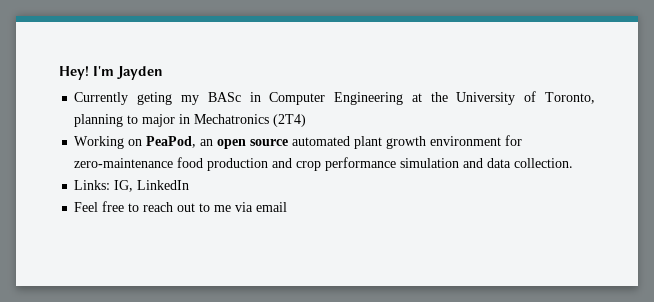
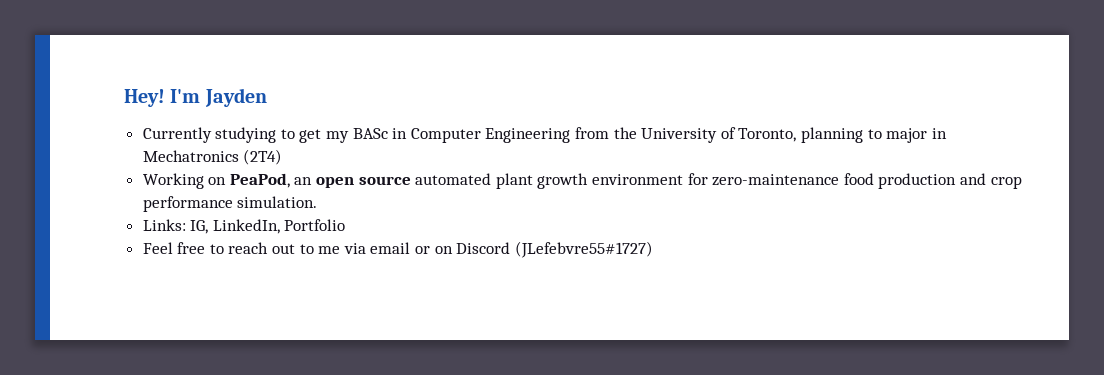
[137,92,173,105] geting -> [215,127,322,143] studying to get
[411,93,422,102] at -> [575,127,610,139] from
[400,158,574,168] simulation and data collection. -> [237,196,318,208] simulation.
[137,180,190,190] LinkedIn -> [212,219,346,234] LinkedIn, Portfolio
(288, 207) none -> [415,241,653,258] or on Discord (JLefebvre55#1727)

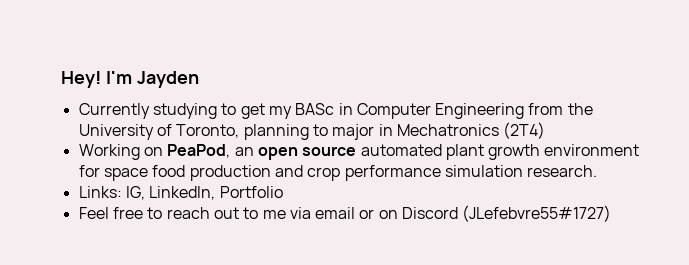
[712,174,840,186] zero-maintenance -> [103,168,148,181] space
[237,196,318,208] simulation. -> [444,165,598,177] simulation research.

